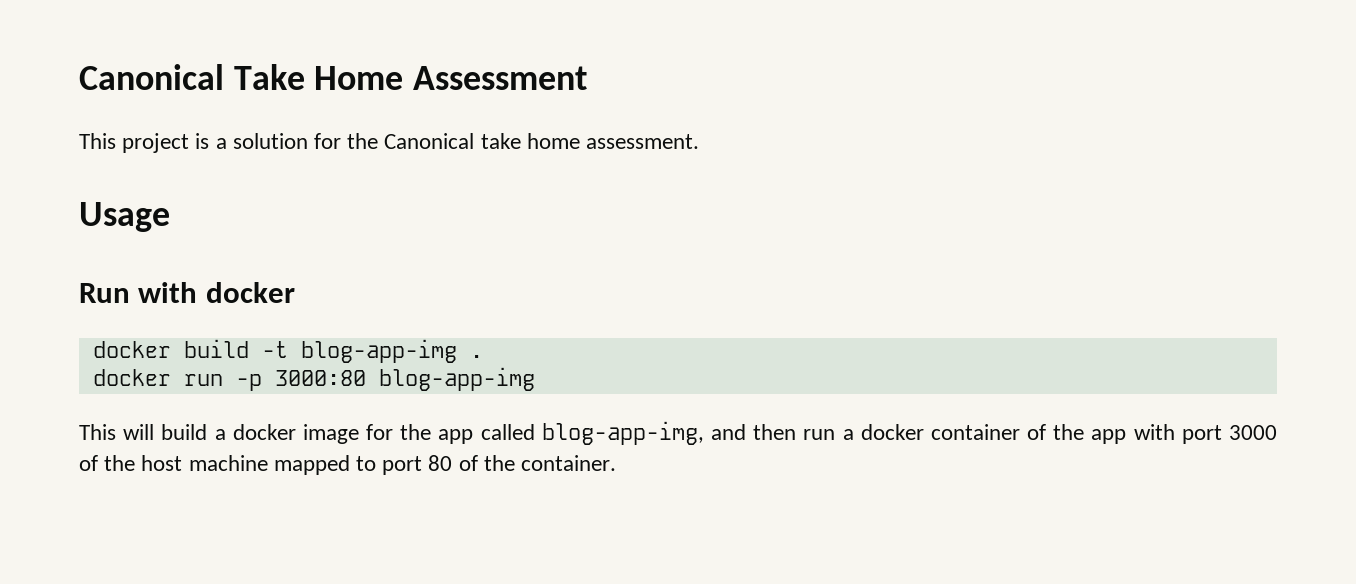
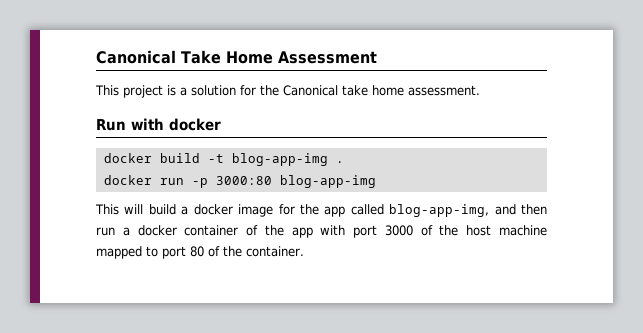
[79,202,170,232] // Usage -> (480, 90) none

